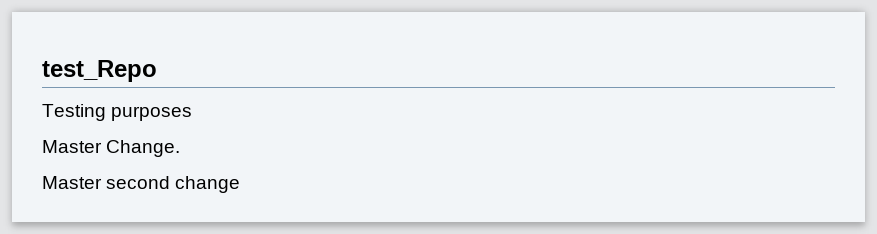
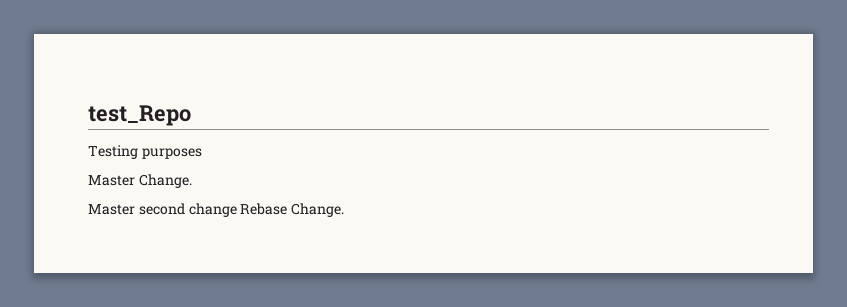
(241, 184) none -> [240,203,345,217] Rebase Change.

